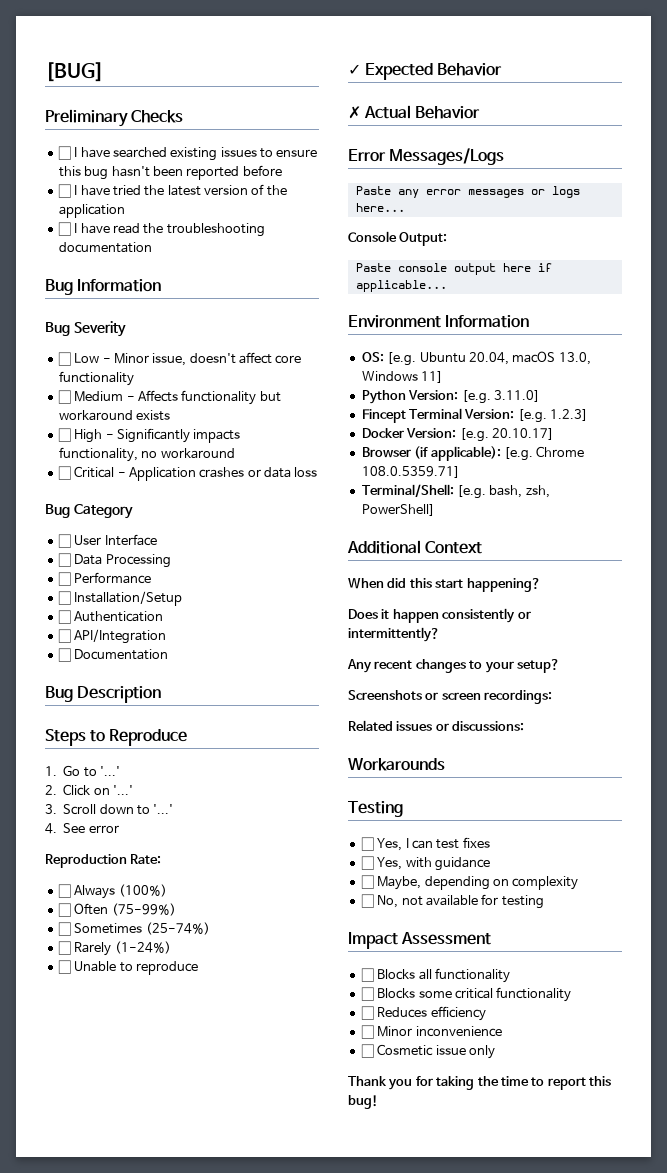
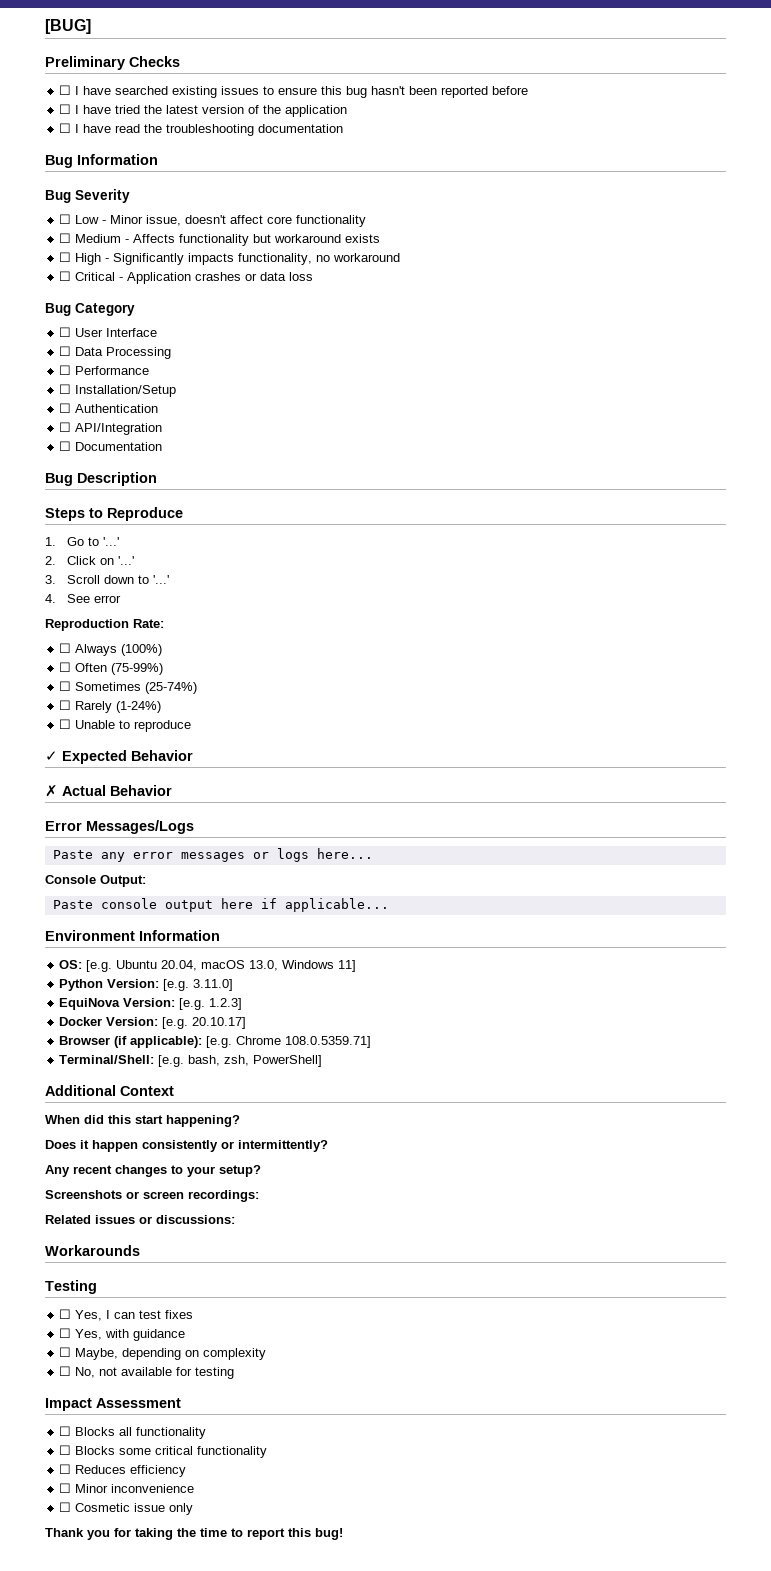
[361,408,463,423] Fincept Terminal -> [59,998,121,1010] EquiNova

